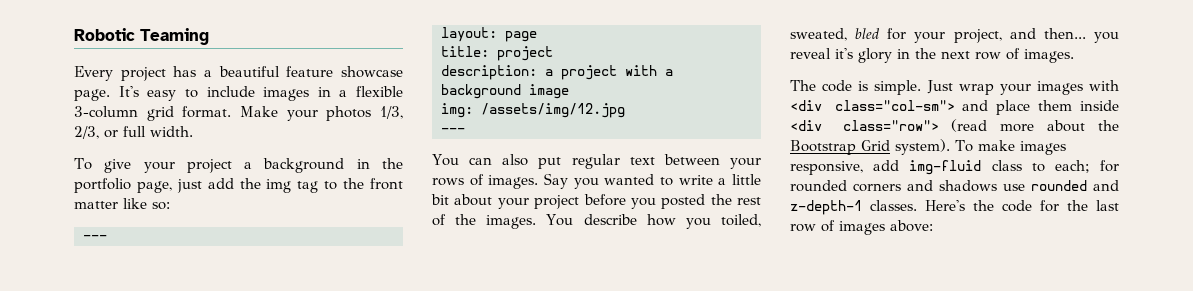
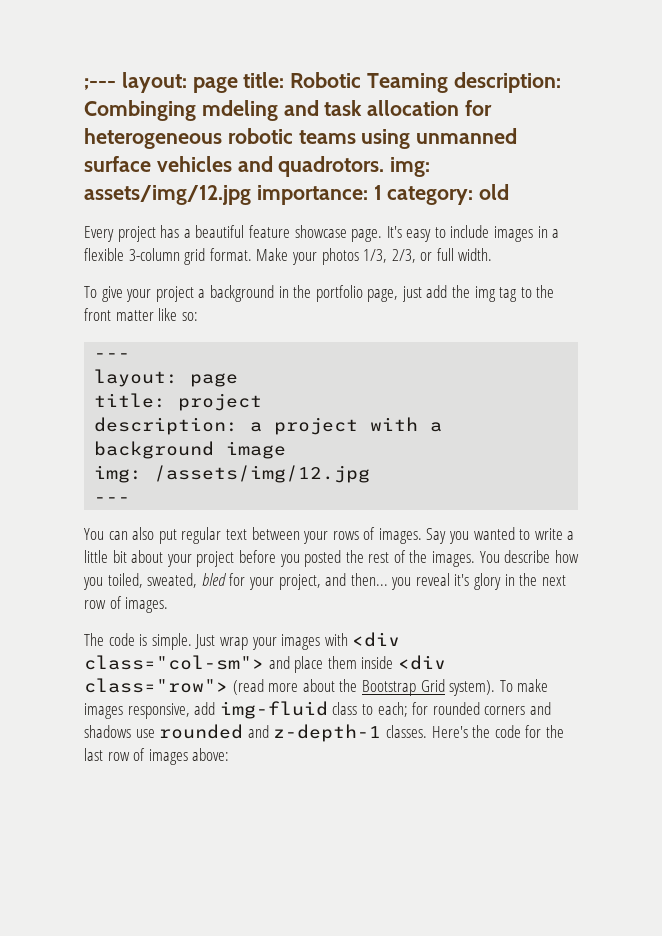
[74,28,209,45] Robotic Teaming -> [84,72,561,93] [84,100,493,121] [84,128,518,149] [84,156,431,177] [84,184,510,205] ;--- layout: page title: Robotic Teaming description: Combinging mdeling and task allocation for heterogeneous robotic teams using unmanned surface vehicles and quadrotors. img: assets/img/12.jpg importance: 1 category: old

